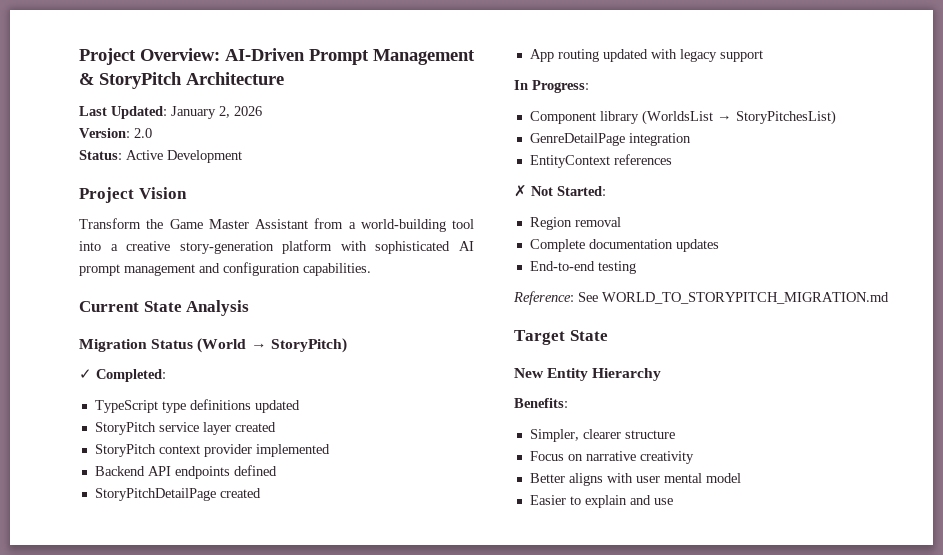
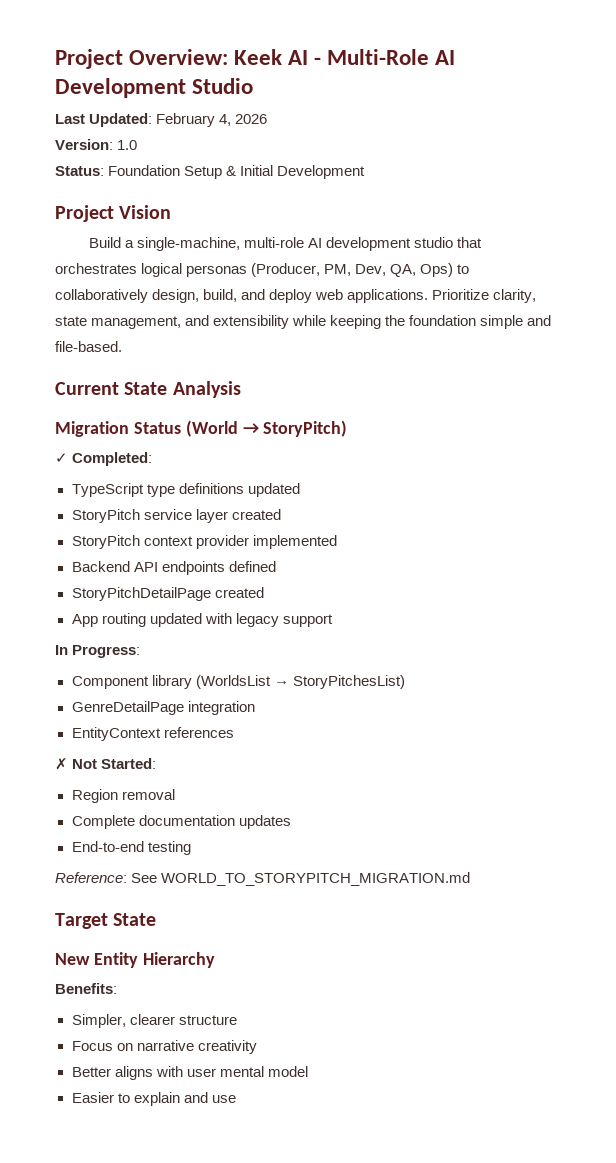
[225,48,475,65] [79,72,284,89] AI-Driven Prompt Management & StoryPitch Architecture -> [234,49,456,65] [55,78,254,98] Keek AI - Multi-Role AI Development Studio
[171,106,230,119] January 2, -> [156,113,232,127] February 4,
[134,128,152,138] 2.0 -> [117,140,138,150] 1.0
[126,150,163,160] Active -> [108,165,274,179] Foundation Setup & Initial
[79,218,474,232] [79,240,474,254] [79,262,371,276] Transform the Game Master Assistant from a world-building tool into a creative story-generation platform with sophisticated AI prompt management and configuration capabilities. -> [88,237,483,251] [55,263,470,277] [55,289,537,303] [55,315,552,329] [55,341,122,352] Build a single-machine, multi-role AI development studio that orchestrates logical personas (Producer, PM, Dev, QA, Ops) to collaboratively design, build, and deploy web applications. Prioritize clarity, state management, and extensibility while keeping the foundation simple and file-based.

